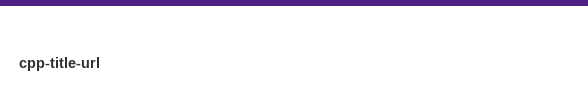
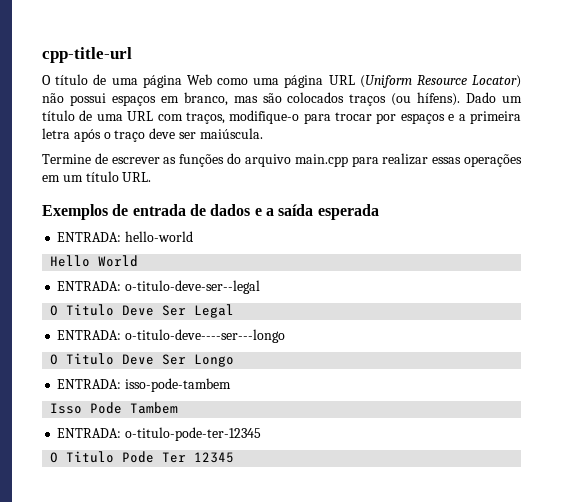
(100, 64) none -> [42,74,521,88] [42,92,522,106] [42,110,521,124] [42,128,263,142] [42,153,522,167] [42,171,152,182] [42,204,379,220] [57,231,194,242] [50,255,139,267] [57,280,261,294] [50,304,235,318] [57,329,286,343] [50,353,235,367] [57,378,232,392] [50,402,179,414] [57,427,262,441] [50,451,235,463] // O título de uma página Web como uma página URL (Uniform Resource Locator) não possui espaços em branco, mas são colocados traços (ou hífens). Dado um título de uma URL com traços, modifique-o para trocar por espaços e a primeira letra após o traço deve ser maiúscula. // Termine de escrever as funções do arquivo main.cpp para realizar essas operações em um título URL. // Exemplos de entrada de dados e a saída esperada // ENTRADA: hello-world // Hello World // ENTRADA: o-titulo-deve-ser--legal // O Titulo Deve Ser Legal // ENTRADA: o-titulo-deve----ser---longo // O Titulo Deve Ser Longo // ENTRADA: isso-pode-tambem // Isso Pode Tambem // ENTRADA: o-titulo-pode-ter-12345 // O Titulo Pode Ter 12345

